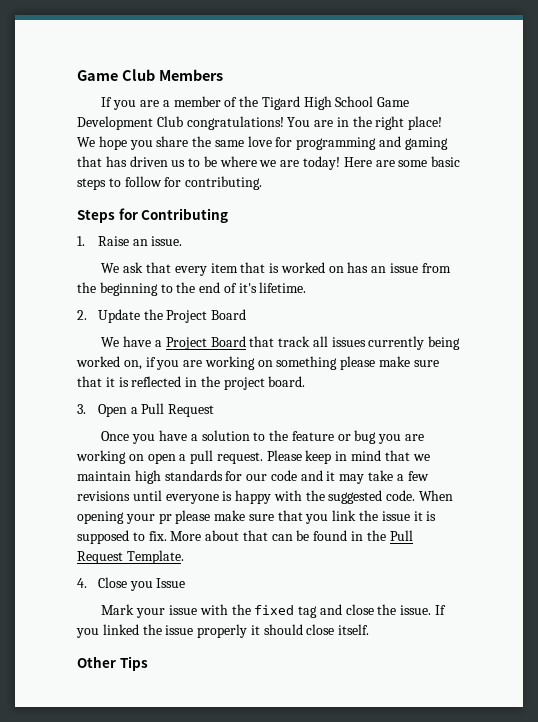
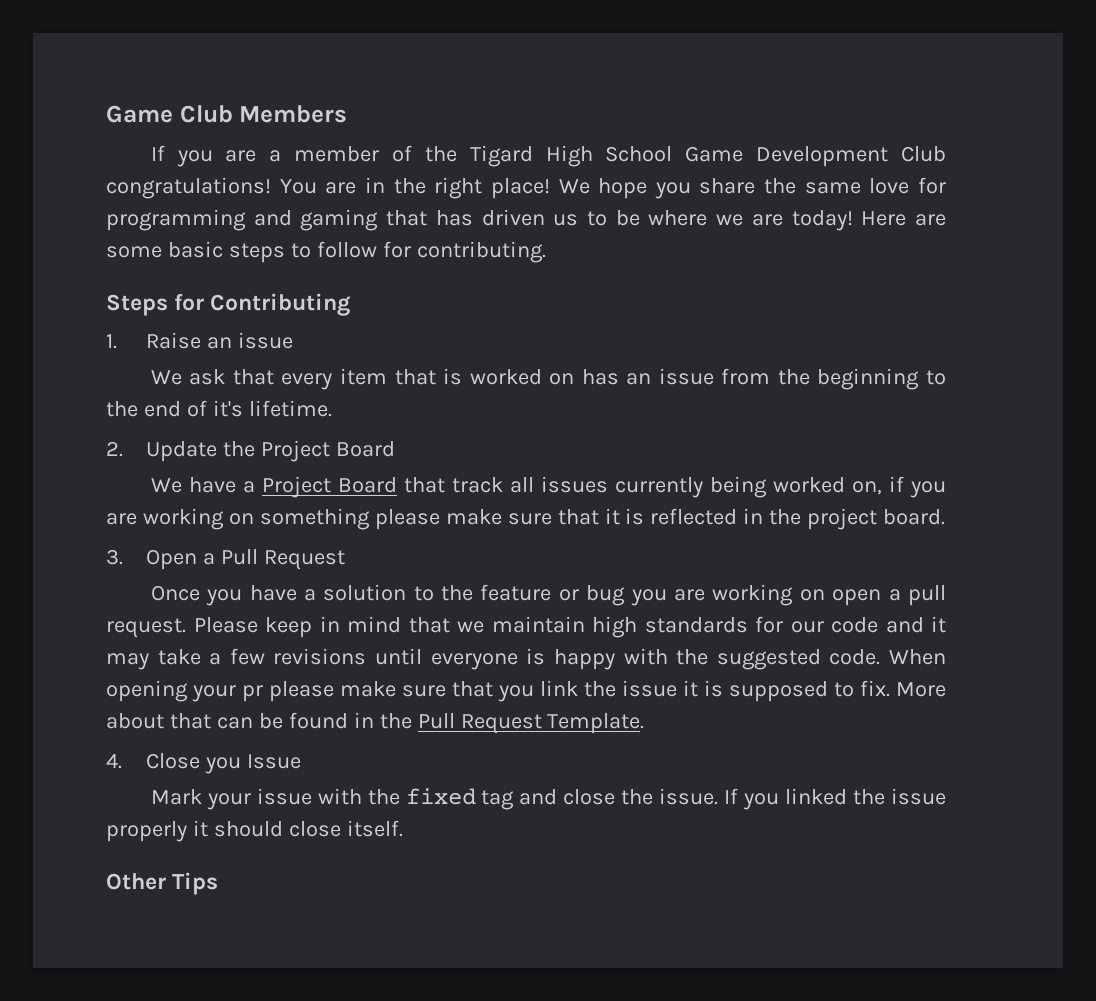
[151,236,183,246] issue. -> [238,332,294,349] issue

